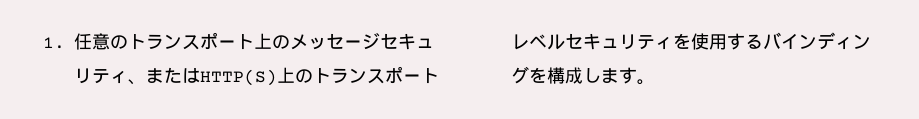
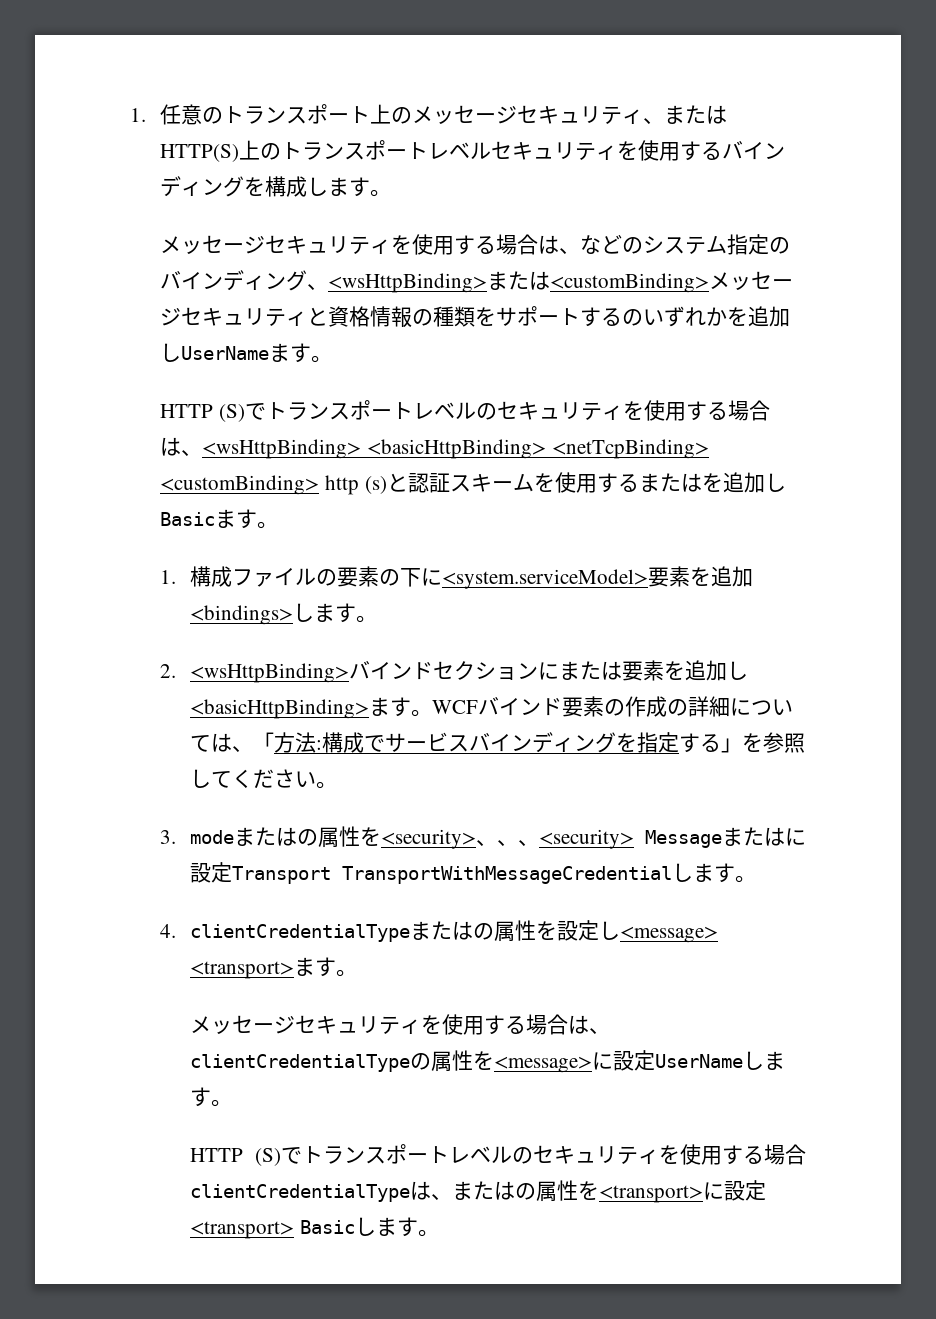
(655, 82) none -> [160,234,791,255] [160,270,794,293] [160,306,791,328] [160,343,333,363] [160,400,770,422] [160,437,709,459] [160,472,786,495] [160,509,279,529] [160,566,754,589] [190,603,378,625] [160,660,749,683] [190,696,794,719] [190,732,806,753] [190,769,338,789] [160,826,806,849] [190,862,757,884] [160,920,719,943] [190,957,358,979] [190,1014,611,1035] [190,1050,786,1073] [190,1087,233,1107] [190,1144,806,1166] [190,1180,767,1203] [190,1217,440,1239] // メッセージセキュリティを使用する場合は、などのシステム指定のバインディング、<wsHttpBinding>または<customBinding>メッセージセキュリティと資格情報の種類をサポートするのいずれかを追加しUserNameます。 // HTTP (S)でトランスポートレベルのセキュリティを使用する場合は、<wsHttpBinding> <basicHttpBinding> <netTcpBinding> <customBinding> http (s)と認証スキームを使用するまたはを追加しBasicます。 // 1.構成ファイルの要素の下に<system.serviceModel>要素を追加<bindings>します。 // 2. <wsHttpBinding>バインドセクションにまたは要素を追加し<basicHttpBinding>ます。WCFバインド要素の作成の詳細については、「方法:構成でサービスバインディングを指定する」を参照してください。 // 3. modeまたはの属性を<security>、、、<security> Messageまたはに設定Transport TransportWithMessageCredentialします。 // 4. clientCredentialTypeまたはの属性を設定し<message> <transport>ます。 // メッセージセキュリティを使用する場合は、clientCredentialTypeの属性を<message>に設定UserNameします。 // HTTP (S)でトランスポートレベルのセキュリティを使用する場合clientCredentialTypeは、またはの属性を<transport>に設定<transport> Basicします。

